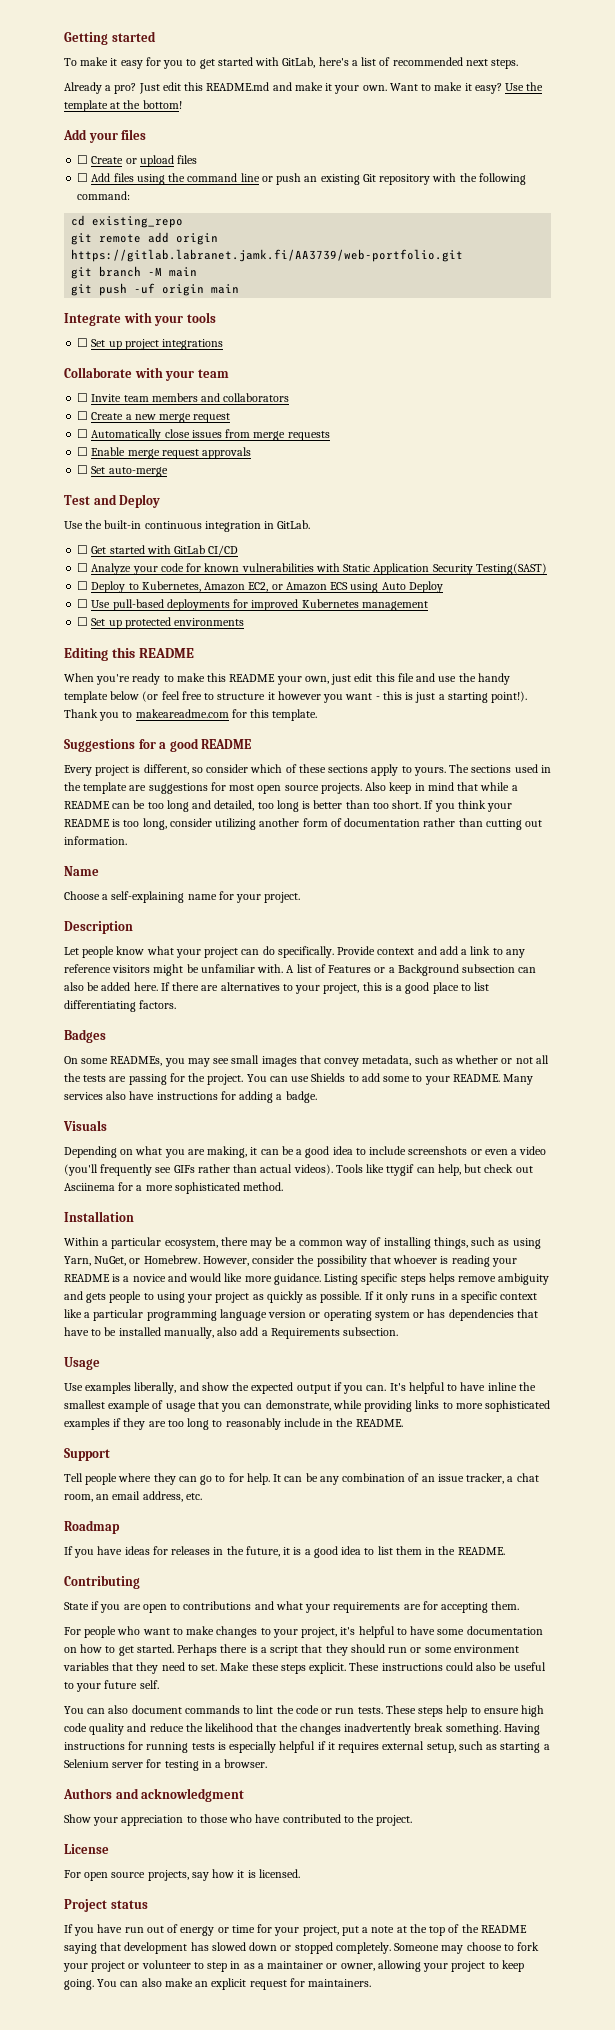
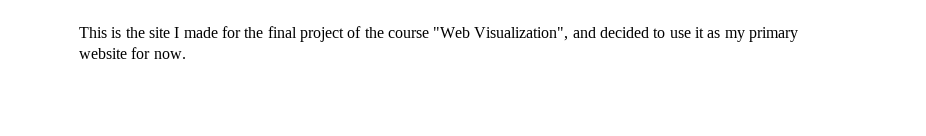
[64,31,156,45] [64,57,519,69] [64,82,544,94] [64,100,182,112] [63,129,147,143] [77,155,198,167] [77,173,526,185] [77,191,131,200] [71,215,184,228] [71,232,219,245] [71,249,464,262] [71,266,198,279] [71,283,240,296] [64,312,216,326] [77,338,224,350] [64,367,229,381] [77,393,290,402] [77,411,231,423] [77,429,330,441] [77,447,252,459] [77,465,168,477] [64,494,161,508] [64,520,311,532] [77,545,239,556] [77,563,547,575] [77,581,443,593] [77,599,428,611] [77,617,245,629] [64,647,194,661] [64,673,510,685] [64,691,528,703] [64,709,318,721] [64,738,252,752] [64,764,551,776] [64,782,518,794] [64,800,513,812] [64,818,543,830] [64,836,127,845] [64,866,99,876] [64,891,301,903] [64,921,133,934] [64,946,525,958] [64,964,537,976] [64,982,490,994] [64,1000,177,1012] [64,1029,106,1043] [64,1055,549,1067] [64,1073,534,1085] [64,1091,317,1103] [63,1120,107,1131] [64,1146,547,1158] [64,1164,533,1176] [64,1182,284,1194] [64,1211,134,1222] [64,1237,541,1249] [64,1255,517,1267] [64,1273,550,1285] [64,1291,538,1303] [64,1309,538,1321] [64,1327,399,1339] [64,1357,100,1370] [64,1382,536,1394] [64,1400,551,1412] [64,1418,403,1430] [64,1448,110,1461] [64,1473,539,1485] [64,1491,202,1502] [64,1520,120,1534] [64,1546,505,1558] [64,1575,140,1589] [64,1601,520,1613] [64,1626,543,1638] [64,1644,519,1656] [63,1662,546,1674] [64,1680,159,1692] [64,1705,545,1717] [64,1723,540,1735] [64,1741,550,1753] [64,1759,268,1771] [63,1788,245,1802] [64,1814,413,1826] [64,1844,109,1854] [64,1869,300,1881] [64,1899,148,1912] [64,1924,527,1936] [64,1942,540,1954] [63,1960,524,1972] [64,1978,372,1990] Getting started // To make it easy for you to get started with GitLab, here's a list of recommended next steps. // Already a pro? Just edit this README.md and make it your own. Want to make it easy? Use the template at the bottom! // Add your files // ☐ Create or upload files // ☐ Add files using the command line or push an existing Git repository with the following command: // cd existing_repo // git remote add origin https://gitlab.labranet.jamk.fi/AA3739/web-portfolio.git // git branch -M main // git push -uf origin main // Integrate with your tools // ☐ Set up project integrations // Collaborate with your team // ☐ Invite team members and collaborators // ☐ Create a new merge request // ☐ Automatically close issues from merge requests // ☐ Enable merge request approvals // ☐ Set auto-merge // Test and Deploy // Use the built-in continuous integration in GitLab. // ☐ Get started with GitLab CI/CD // ☐ Analyze your code for known vulnerabilities with Static Application Security Testing(SAST) // ☐ Deploy to Kubernetes, Amazon EC2, or Amazon ECS using Auto Deploy // ☐ Use pull-based deployments for improved Kubernetes management // ☐ Set up protected environments // Editing this README // When you're ready to make this README your own, just edit this file and use the handy template below (or feel free to structure it however you want - this is just a starting point!). Thank you to makeareadme.com for this template. // Suggestions for a good README // Every project is different, so consider which of these sections apply to yours. The sections used in the template are suggestions for most open source projects. Also keep in mind that while a README can be too long and detailed, too long is better than too short. If you think your README is too long, consider utilizing another form of documentation rather than cutting out information. // Name // Choose a self-explaining name for your project. // Description // Let people know what your project can do specifically. Provide context and add a link to any reference visitors might be unfamiliar with. A list of Features or a Background subsection can also be added here. If there are alternatives to your project, this is a good place to list differentiating factors. // Badges // On some READMEs, you may see small images that convey metadata, such as whether or not all the tests are passing for the project. You can use Shields to add some to your README. Many services also have instructions for adding a badge. // Visuals // Depending on what you are making, it can be a good idea to include screenshots or even a video (you'll frequently see GIFs rather than actual videos). Tools like ttygif can help, but check out Asciinema for a more sophisticated method. // Installation // Within a particular ecosystem, there may be a common way of installing things, such as using Yarn, NuGet, or Homebrew. However, consider the possibility that whoever is reading your README is a novice and would like more guidance. Listing specific steps helps remove ambiguity and gets people to using your project as quickly as possible. If it only runs in a specific context like a particular programming language version or operating system or has dependencies that have to be installed manually, also add a Requirements subsection. // Usage // Use examples liberally, and show the expected output if you can. It's helpful to have inline the smallest example of usage that you can demonstrate, while providing links to more sophisticated examples if they are too long to reasonably include in the README. // Support // Tell people where they can go to for help. It can be any combination of an issue tracker, a chat room, an email address, etc. // Roadmap // If you have ideas for releases in the future, it is a good idea to list them in the README. // Contributing // State if you are open to contributions and what your requirements are for accepting them. // For people who want to make changes to your project, it's helpful to have some documentation on how to get started. Perhaps there is a script that they should run or some environment variables that they need to set. Make these steps explicit. These instructions could also be useful to your future self. // You can also document commands to lint the code or run tests. These steps help to ensure high code quality and reduce the likelihood that the changes inadvertently break something. Having instructions for running tests is especially helpful if it requires external setup, such as starting a Selenium server for testing in a browser. // Authors and acknowledgment // Show your appreciation to those who have contributed to the project. // License // For open source projects, say how it is licensed. // Project status // If you have run out of energy or time for your project, put a note at the top of the README saying that development has slowed down or stopped completely. Someone may choose to fork your project or volunteer to step in as a maintainer or owner, allowing your project to keep going. You can also make an explicit request for maintainers. -> [79,26,799,42] [79,47,186,59] This is the site I made for the final project of the course "Web Visualization", and decided to use it as my primary website for now.

